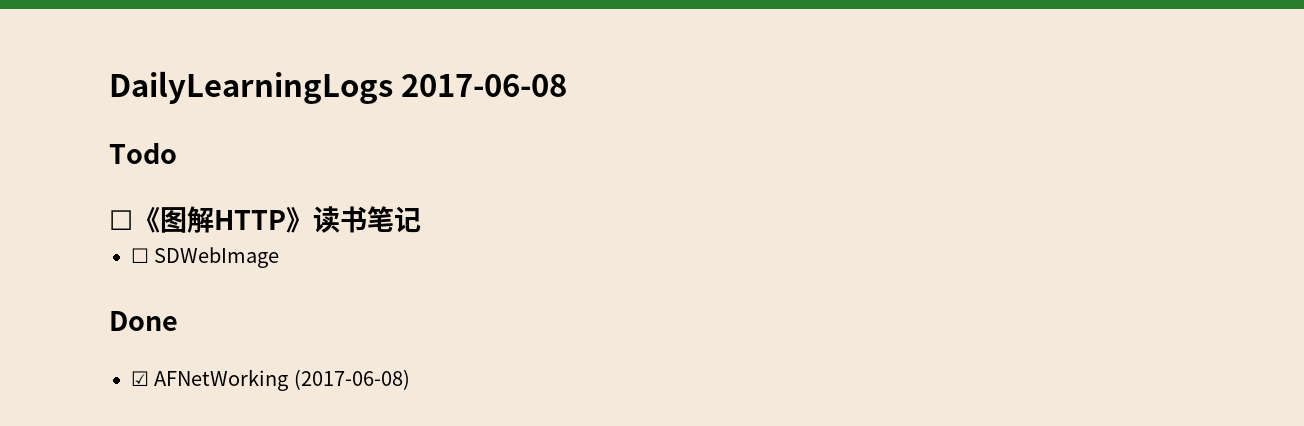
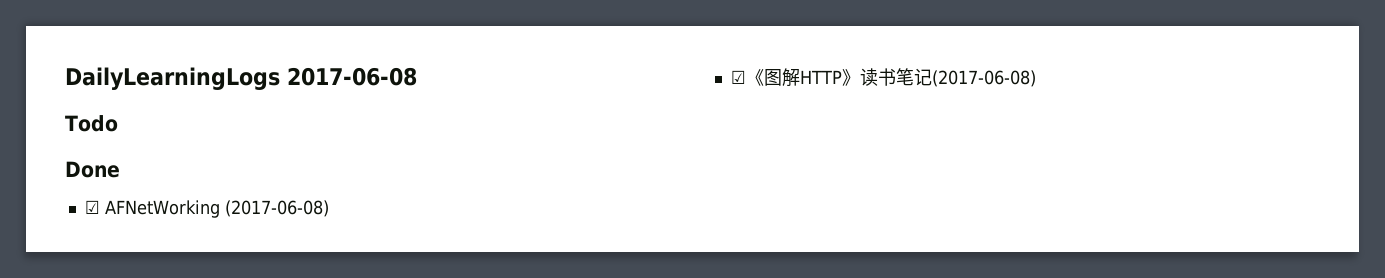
[109,210,133,230] ☐ -> [65,161,120,178] [84,200,329,218] [730,70,746,84] Done // ☑ AFNetWorking (2017-06-08) // ☑
[131,247,280,268] [109,311,178,331] [131,369,289,391] // ☐ SDWebImage // Done // ☑ AFNetWorking -> (932, 77) none

